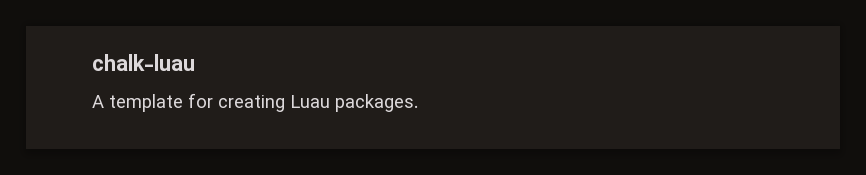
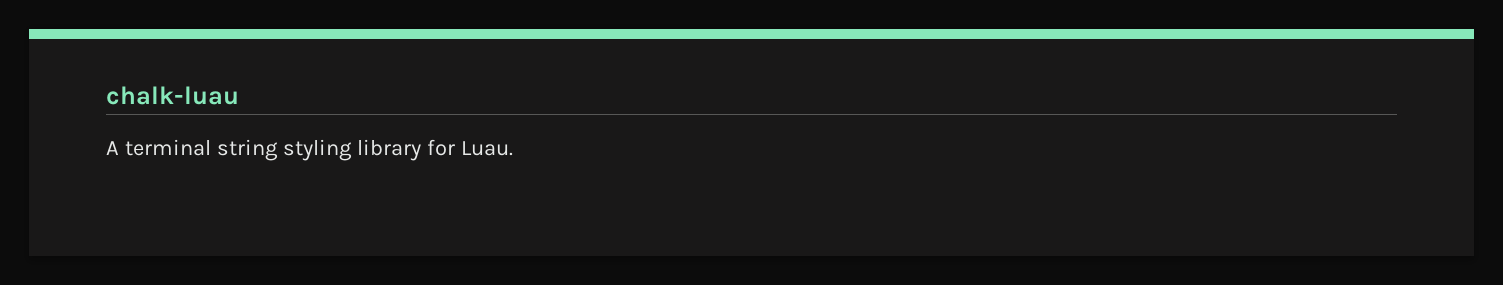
[109,93,418,112] template for creating Luau packages. -> [124,139,513,161] terminal string styling library for Luau.

